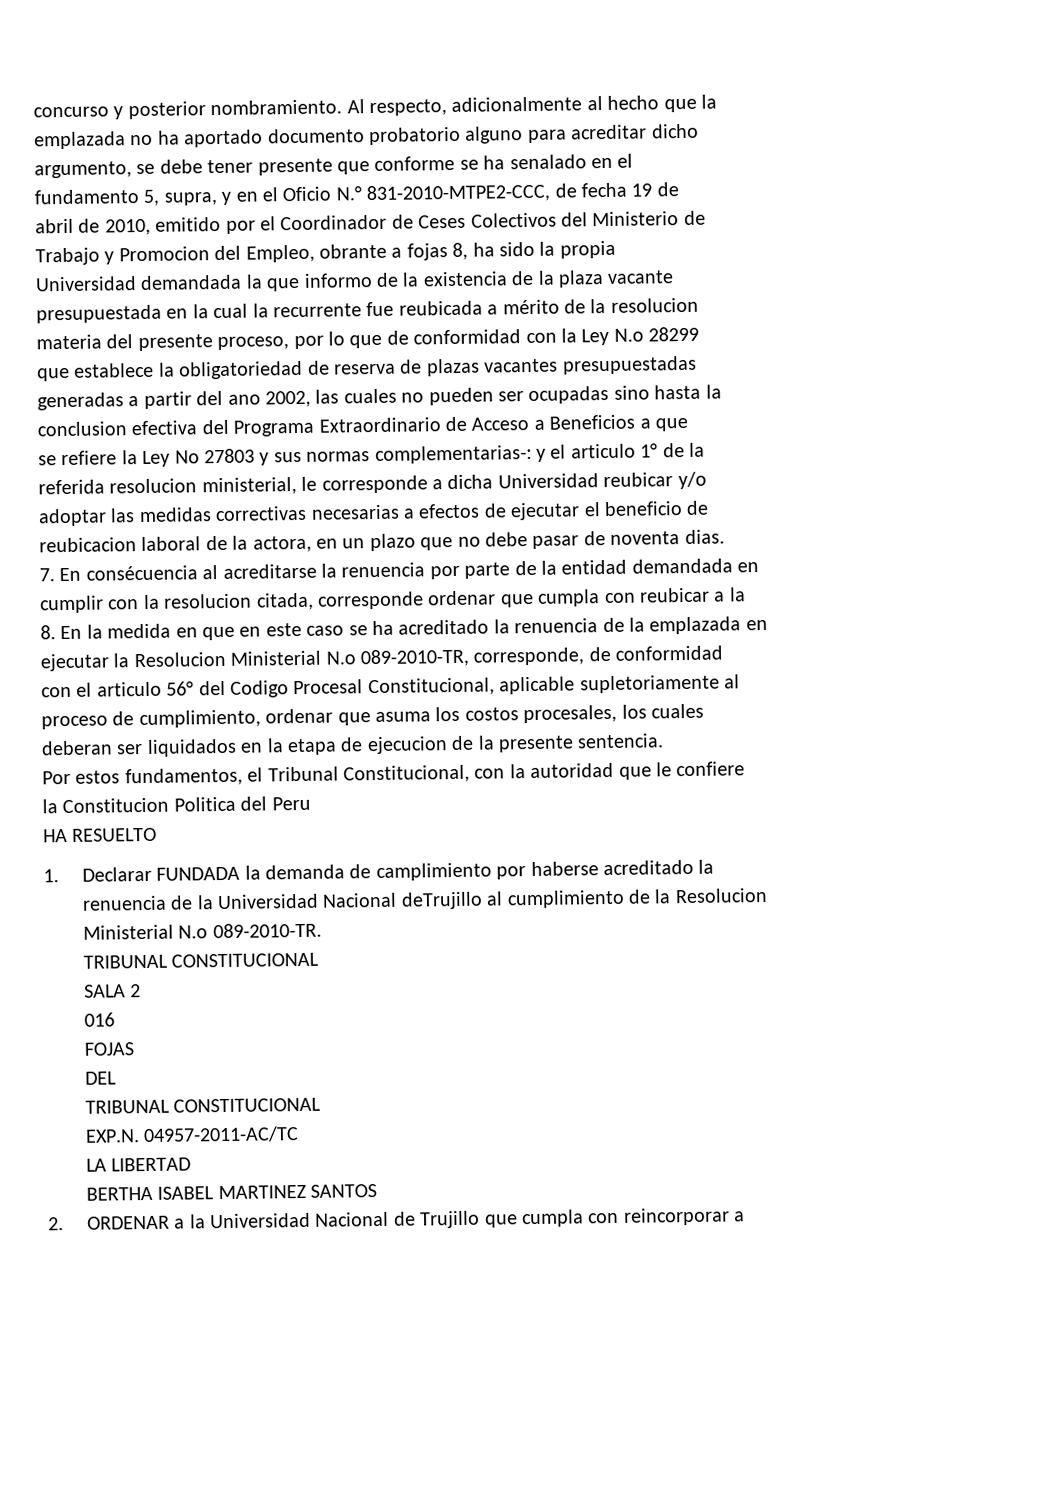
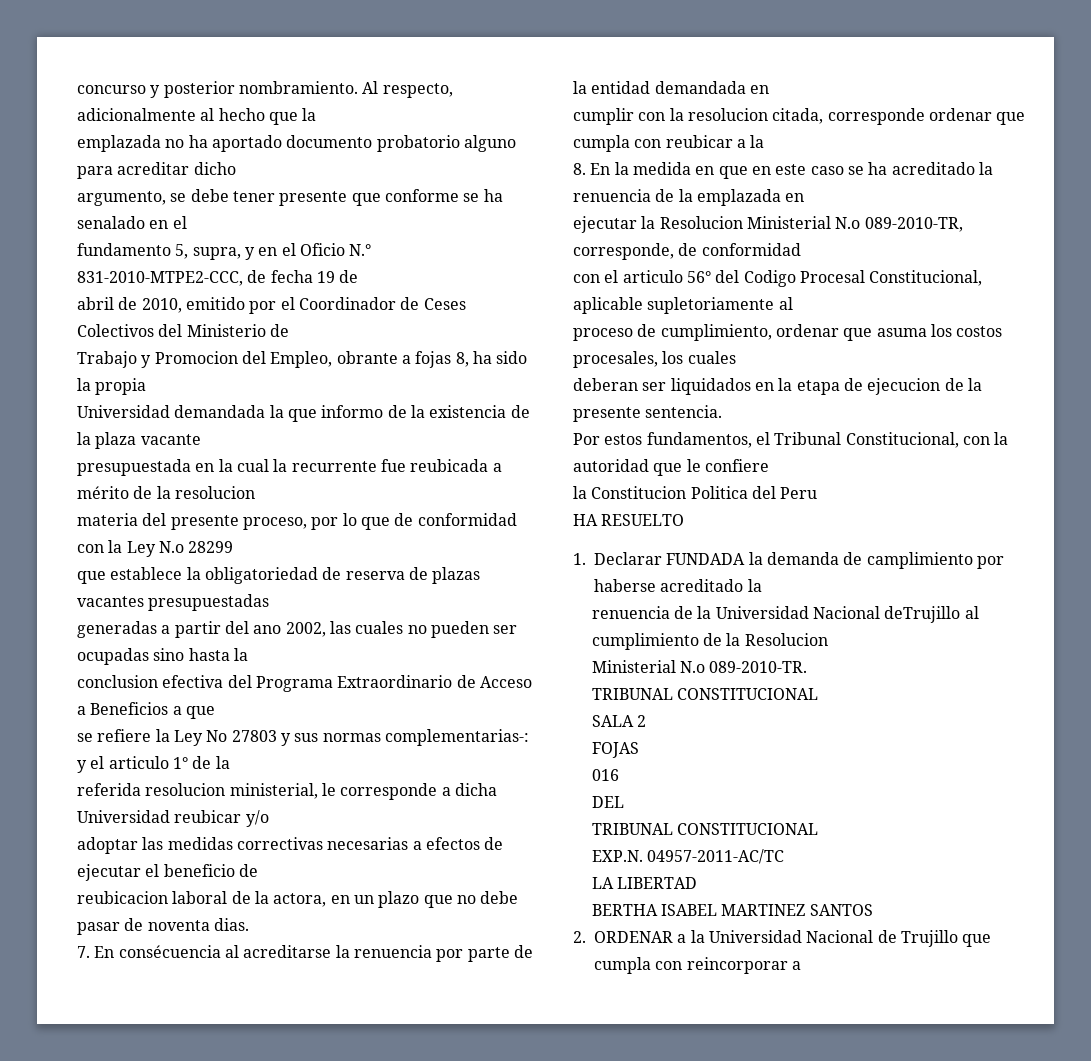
(142, 991) none -> [591,742,639,758] // FOJAS
[83,1042,134,1056] // FOJAS -> (619, 775) none

